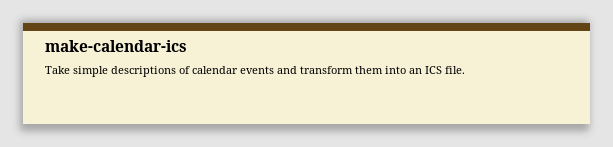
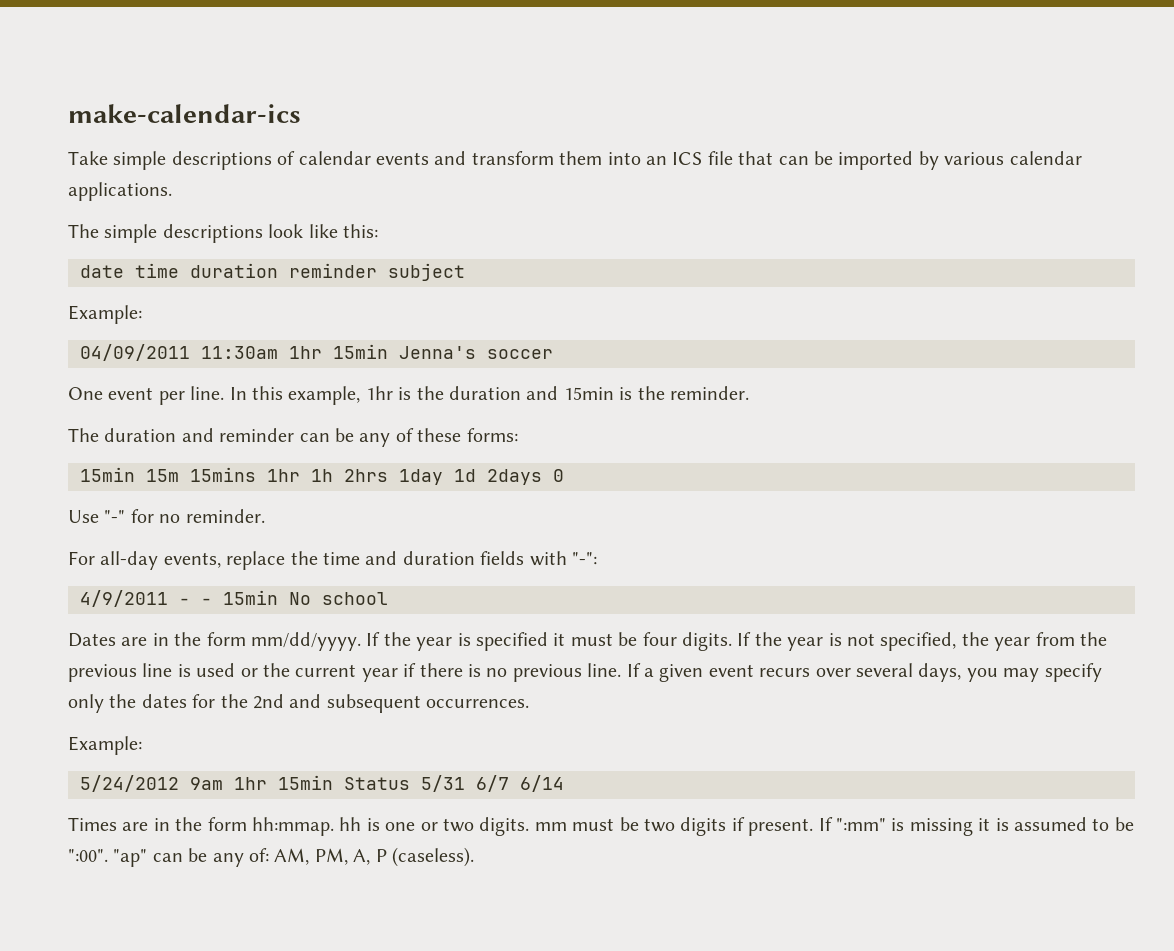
[445,66,465,74] file. -> [707,151,1082,170] [68,182,172,201] [68,224,378,243] [80,263,465,281] [68,305,142,324] [80,344,553,361] [68,386,749,405] [68,428,518,447] [80,467,564,485] [68,509,265,523] [68,551,597,570] [80,590,388,607] [68,632,1107,651] [68,663,1102,682] [68,694,530,713] [68,736,142,755] [80,775,564,792] [68,817,1134,836] [68,847,474,867] file that can be imported by various calendar applications. // The simple descriptions look like this: // date time duration reminder subject // Example: // 04/09/2011 11:30am 1hr 15min Jenna's soccer // One event per line. In this example, 1hr is the duration and 15min is the reminder. // The duration and reminder can be any of these forms: // 15min 15m 15mins 1hr 1h 2hrs 1day 1d 2days 0 // Use "-" for no reminder. // For all-day events, replace the time and duration fields with "-": // 4/9/2011 - - 15min No school // Dates are in the form mm/dd/yyyy. If the year is specified it must be four digits. If the year is not specified, the year from the previous line is used or the current year if there is no previous line. If a given event recurs over several days, you may specify only the dates for the 2nd and subsequent occurrences. // Example: // 5/24/2012 9am 1hr 15min Status 5/31 6/7 6/14 // Times are in the form hh:mmap. hh is one or two digits. mm must be two digits if present. If ":mm" is missing it is assumed to be ":00". "ap" can be any of: AM, PM, A, P (caseless).

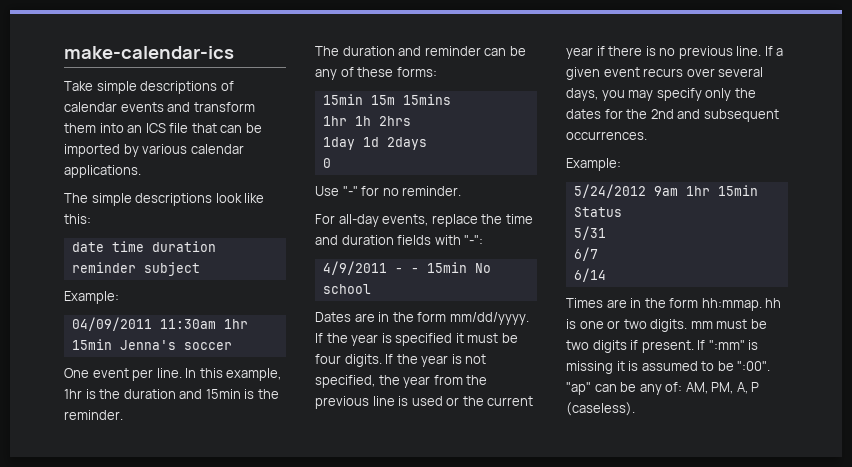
(256, 474) none -> (451, 99) //
(388, 475) none -> (411, 121) //
(542, 477) none -> (427, 143) //
(410, 783) none -> (622, 212) //
(465, 783) none -> (606, 233) //
(509, 783) none -> (598, 254) //

